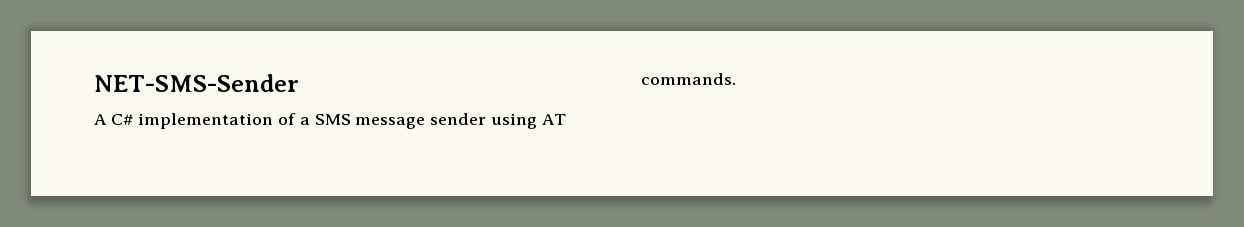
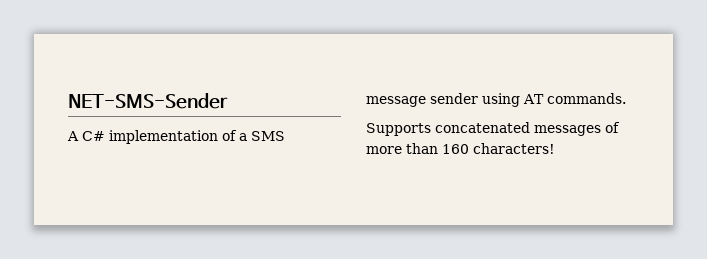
(736, 79) none -> [366,122,620,136] [366,143,555,154] // Supports concatenated messages of more than 160 characters!

